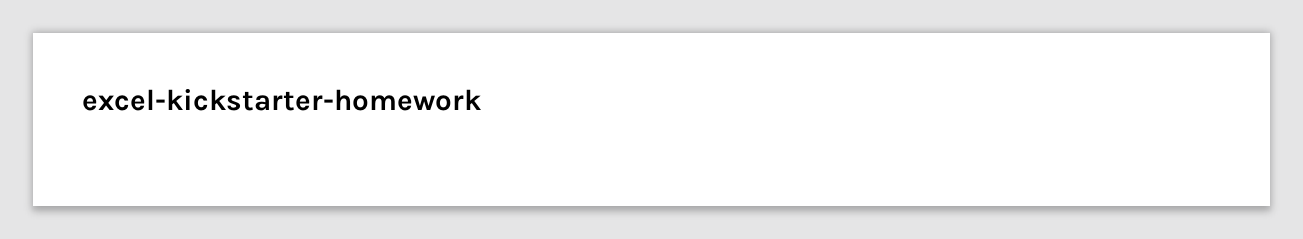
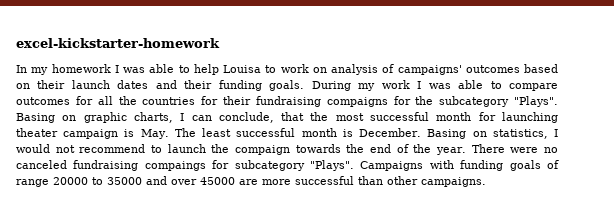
(481, 100) none -> [16,64,558,75] [16,80,558,91] [16,96,558,107] [16,112,559,123] [16,128,559,139] [16,144,558,155] [16,160,559,171] [16,176,486,187] // In my homework I was able to help Louisa to work on analysis of campaigns' outcomes based on their launch dates and their funding goals. During my work I was able to compare outcomes for all the countries for their fundraising compaigns for the subcategory "Plays". Basing on graphic charts, I can conclude, that the most successful month for launching theater campaign is May. The least successful month is December. Basing on statistics, I would not recommend to launch the compaign towards the end of the year. There were no canceled fundraising compaings for subcategory "Plays". Campaigns with funding goals of range 20000 to 35000 and over 45000 are more successful than other campaigns.

